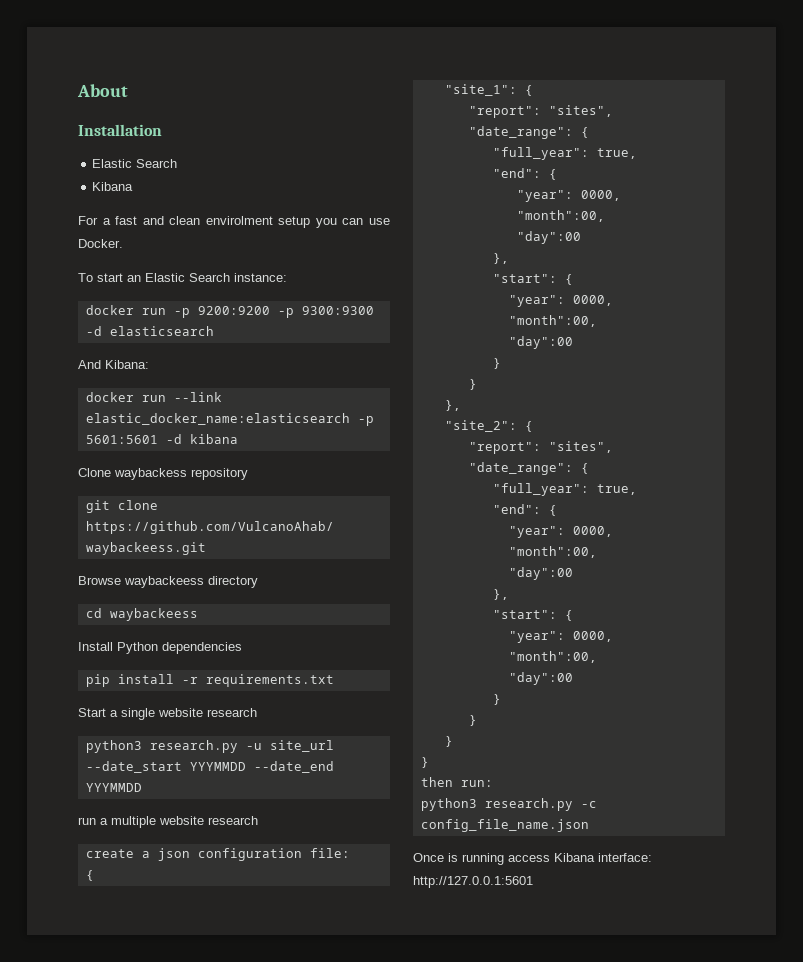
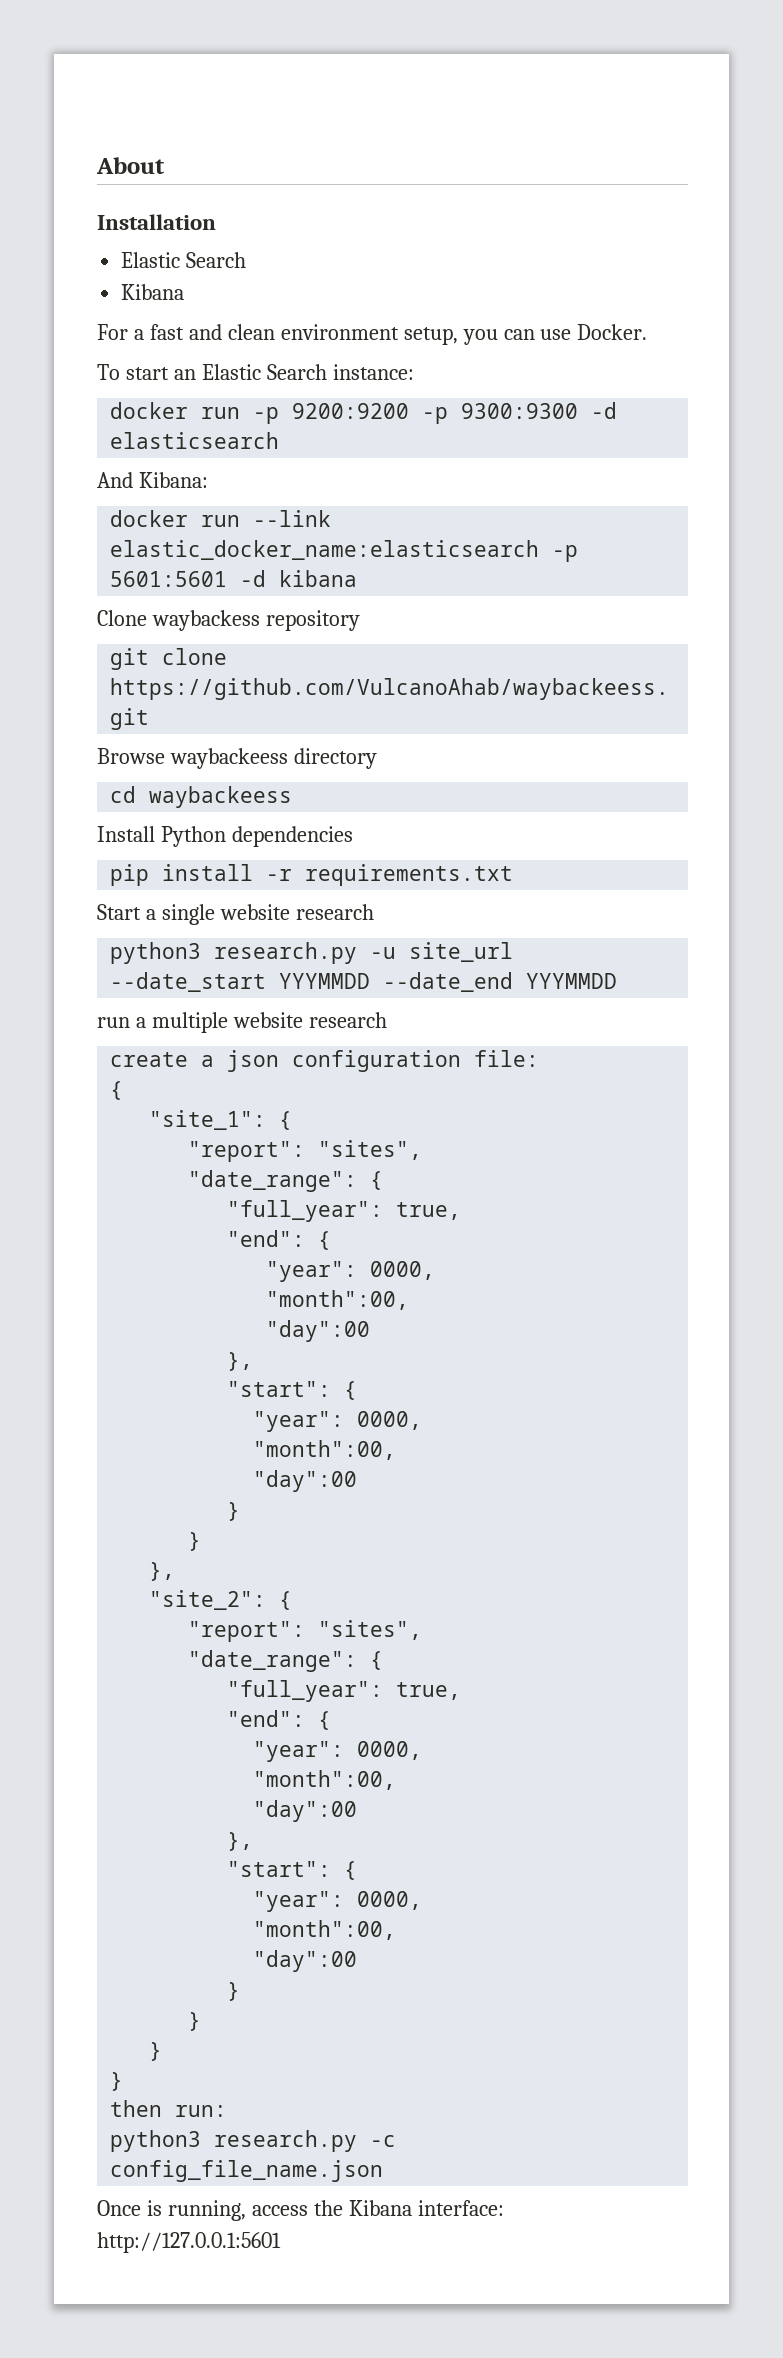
[205,216,311,228] envirolment setup -> [280,324,458,345] environment setup,
[462,853,550,865] running access -> [167,2200,343,2221] running, access the

